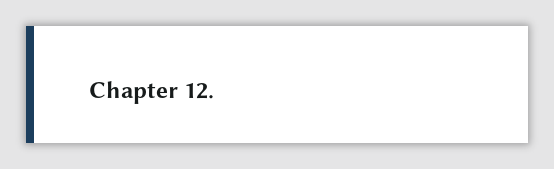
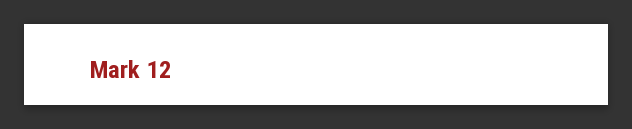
[89,81,215,104] Chapter 12. -> [90,60,171,78] Mark 12

